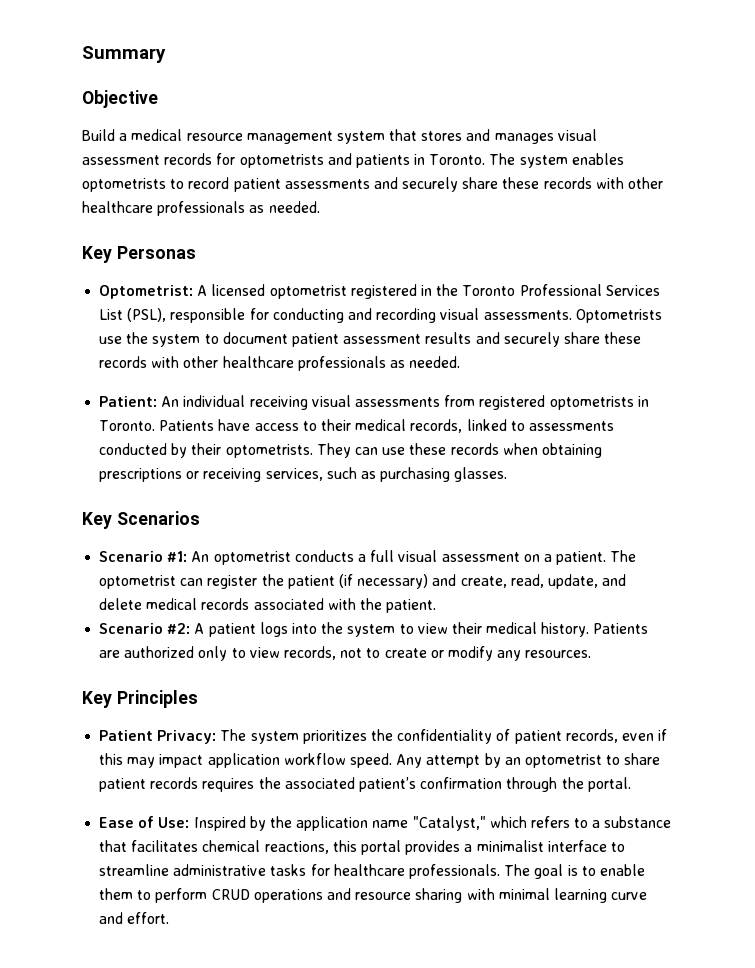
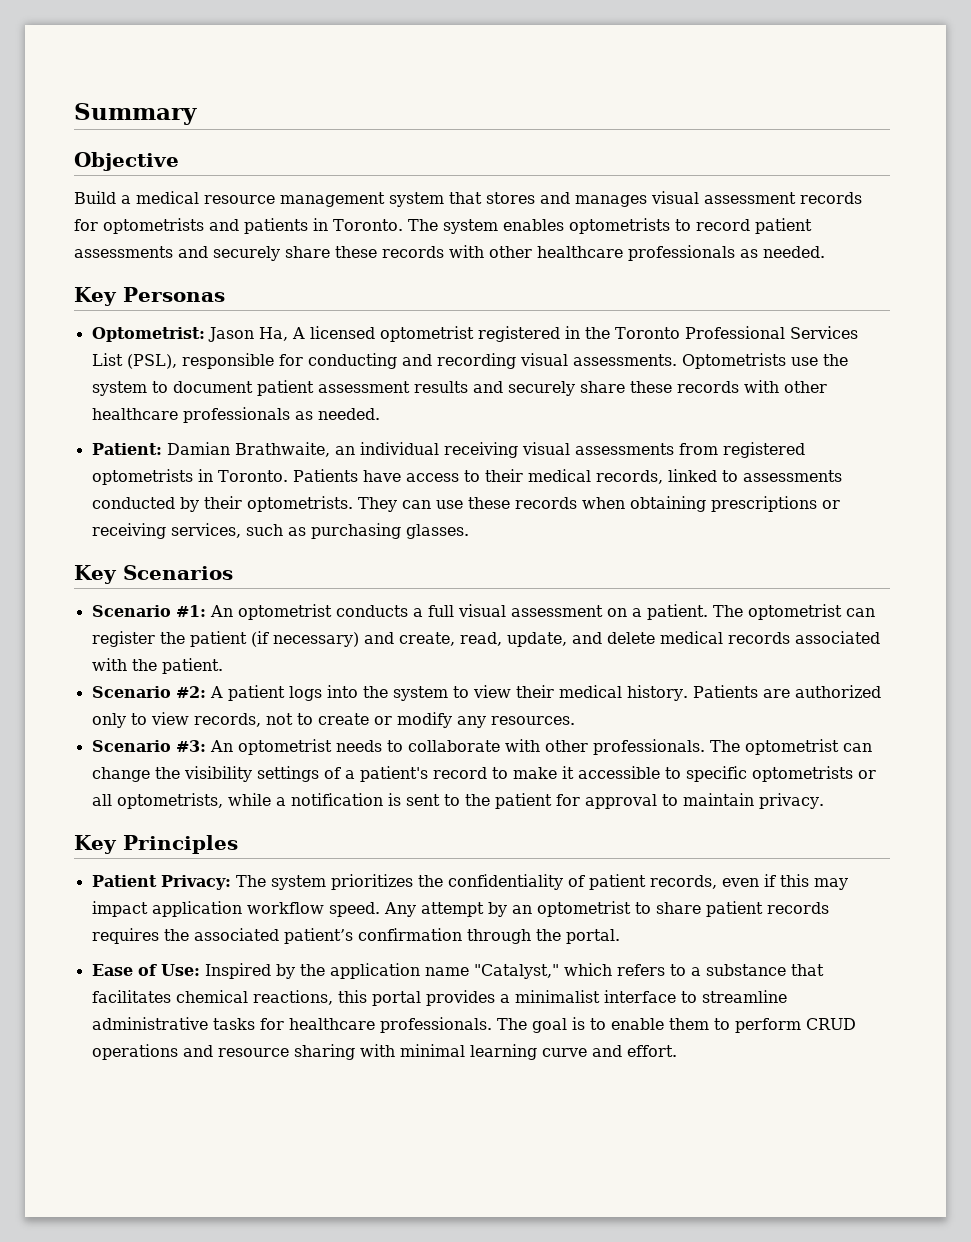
(194, 292) none -> [207,327,288,342] Jason Ha,
[161,396,180,407] An -> [166,442,355,457] Damian Brathwaite, an
(592, 654) none -> [91,739,872,755] [91,766,876,782] [91,793,824,809] // Scenario #3: An optometrist needs to collaborate with other professionals. The optometrist can change the visibility settings of a patient's record to make it accessible to specific optometrists or all optometrists, while a notification is sent to the patient for approval to maintain privacy.

